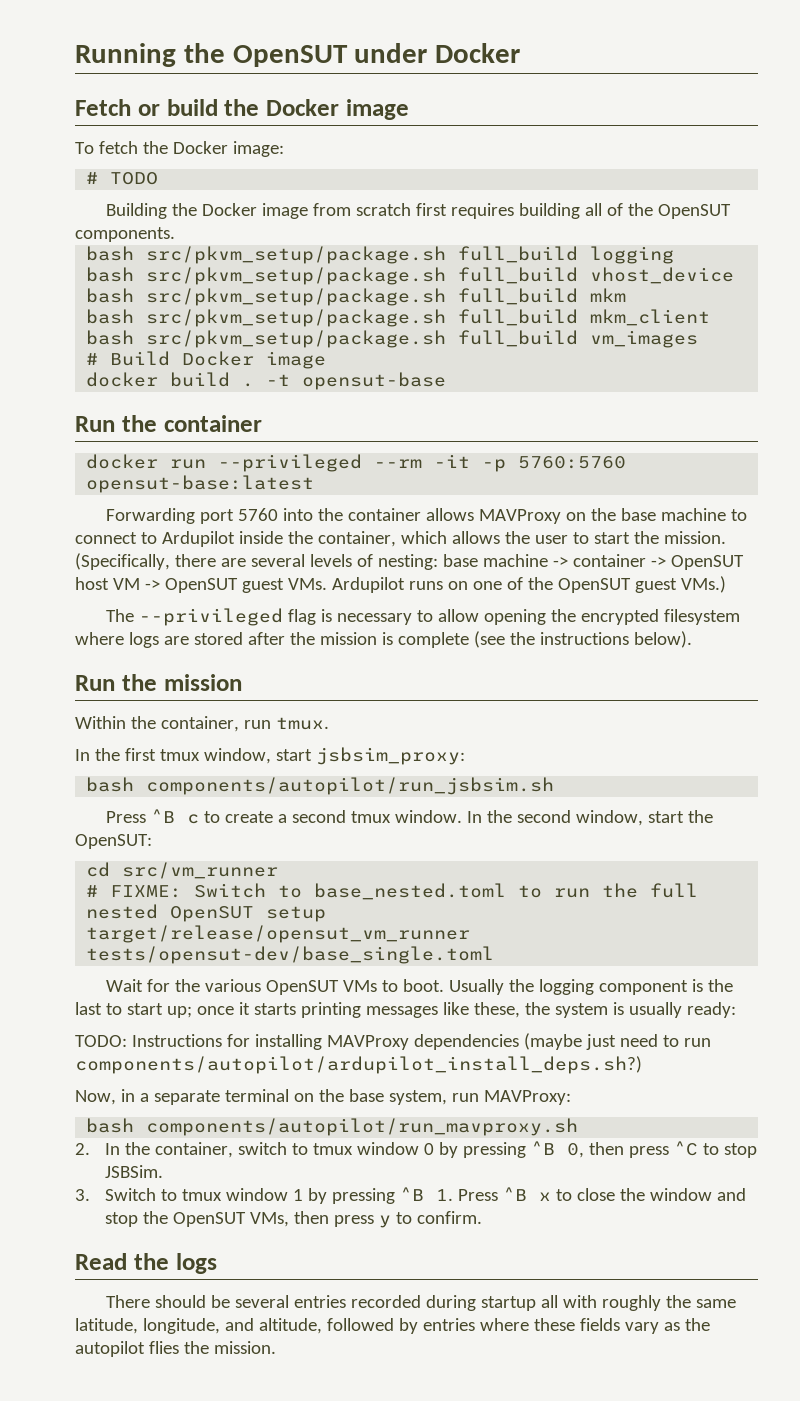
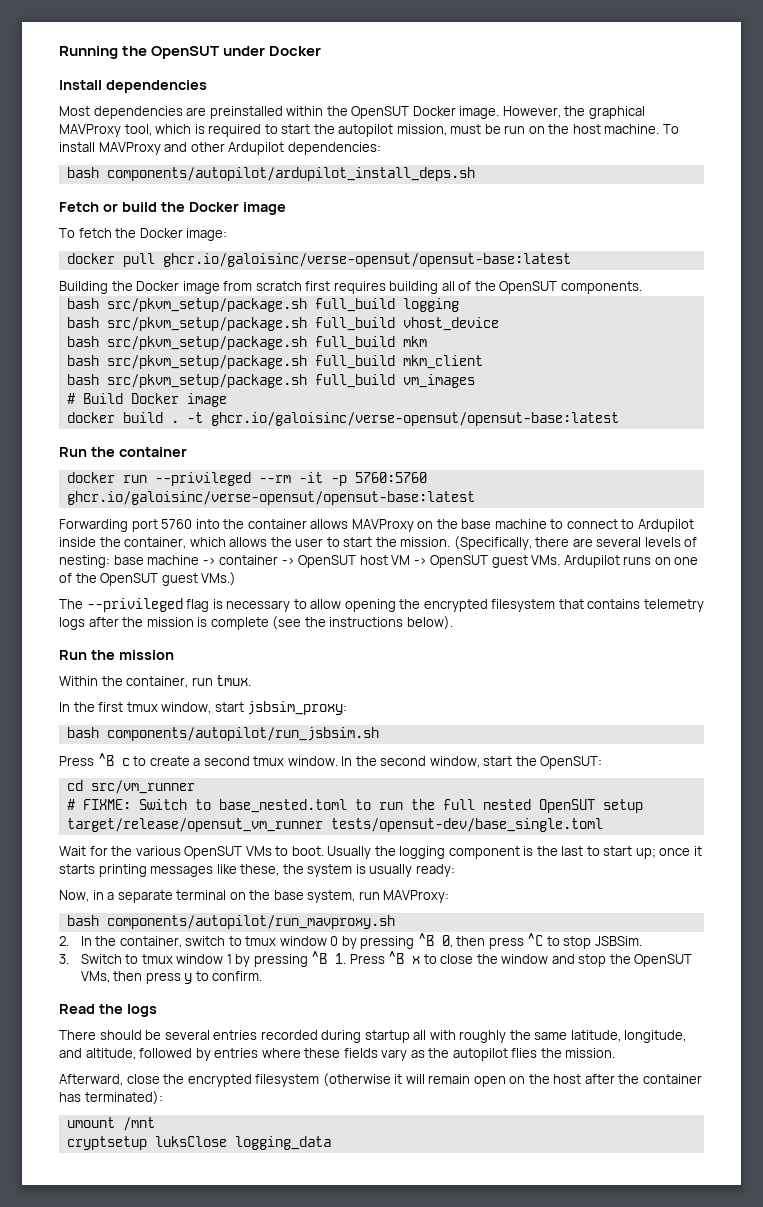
(521, 53) none -> [59,80,207,93] [59,106,645,119] [59,124,679,137] [59,142,381,155] [66,167,475,181] // Install dependencies // Most dependencies are preinstalled within the OpenSUT Docker image. However, the graphical MAVProxy tool, which is required to start the autopilot mission, must be run on the host machine. To install MAVProxy and other Ardupilot dependencies: // bash components/autopilot/ardupilot_install_deps.sh
[86,172,159,185] # TODO -> [66,253,571,267] docker pull ghcr.io/galoisinc/verse-opensut/opensut-base:latest
[302,372,447,390] opensut-base -> [210,412,619,426] ghcr.io/galoisinc/verse-opensut/opensut-base:latest
[86,475,315,493] opensut-base:latest -> [66,491,475,505] ghcr.io/galoisinc/verse-opensut/opensut-base:latest
[75,632,243,648] where logs are stored -> [558,599,704,612] [59,617,85,630] that contains telemetry logs
[75,1033,711,1050] [75,1056,642,1074] // TODO: Instructions for installing MAVProxy dependencies (maybe just need to run components/autopilot/ardupilot_install_deps.sh?) -> (455, 870) none
(276, 1347) none -> [59,1073,702,1087] [59,1091,163,1105] [66,1117,155,1131] [66,1136,331,1150] // Afterward, close the encrypted filesystem (otherwise it will remain open on the host after the container has terminated): // umount /mnt // cryptsetup luksClose logging_data

